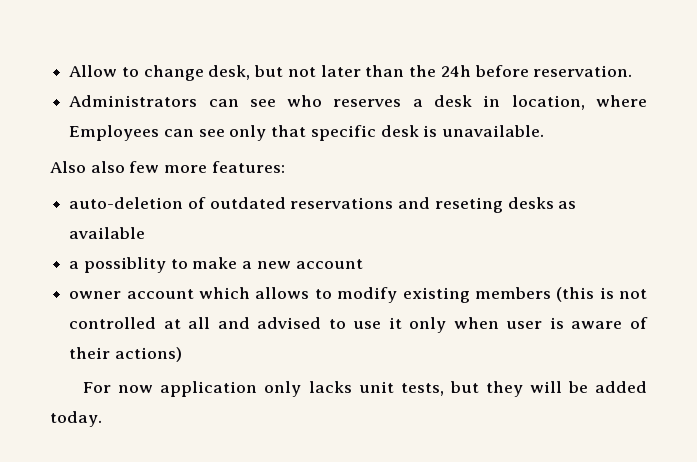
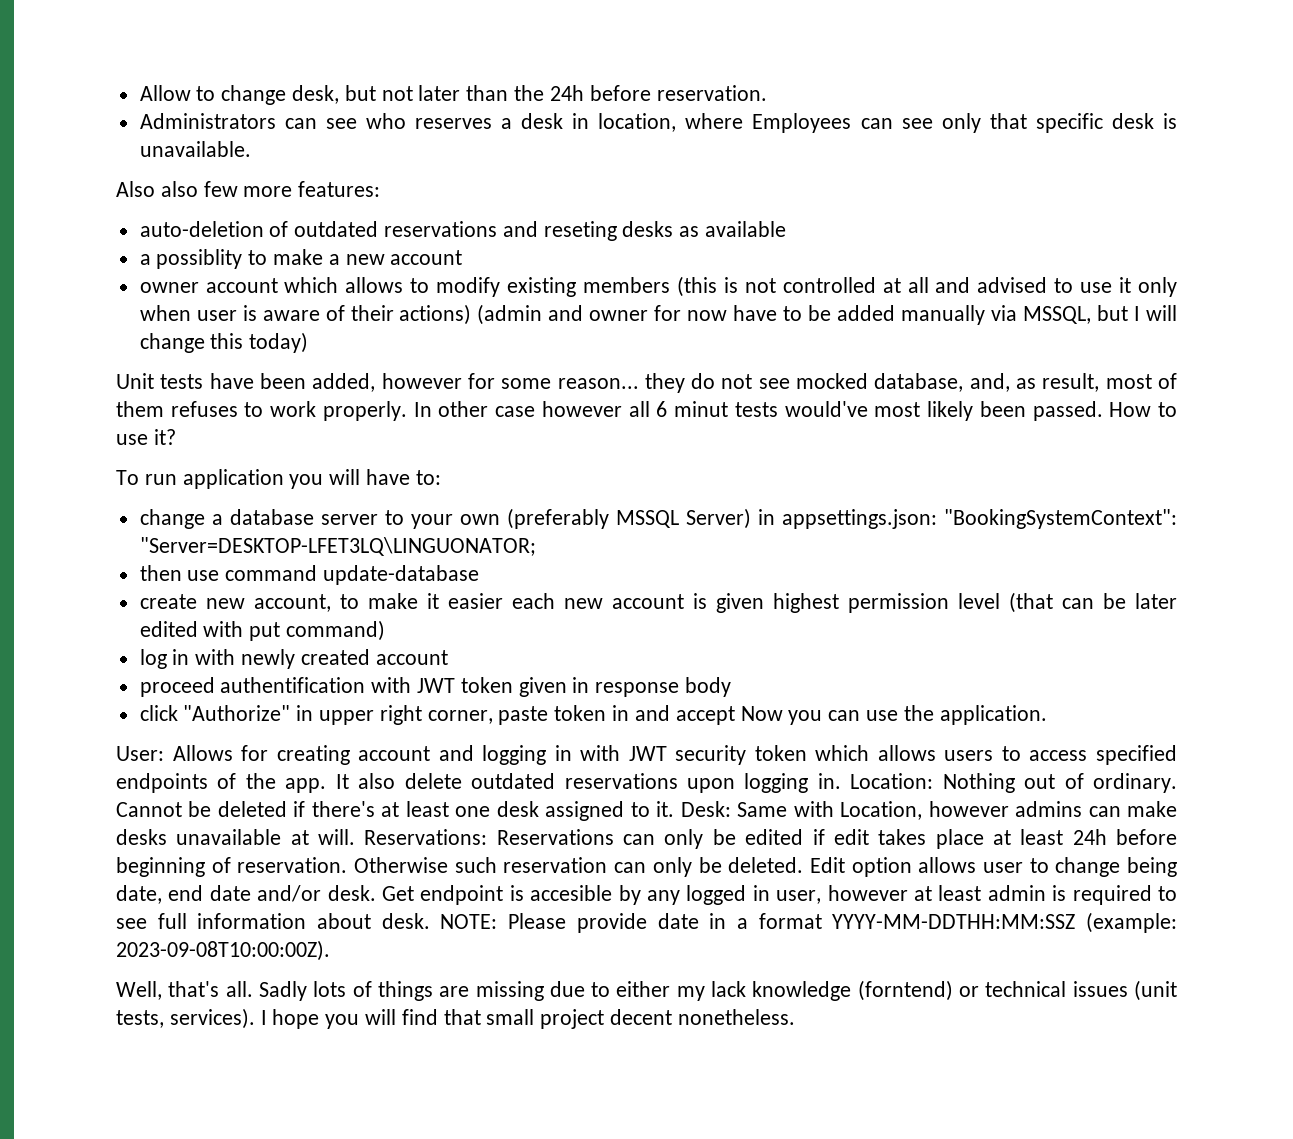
[83,381,647,397] [50,411,102,427] // For now application only lacks unit tests, but they will be added today. -> [477,304,1177,325] [139,332,309,353] [116,373,1177,393] [116,401,1177,421] [116,429,176,445] [116,469,441,489] [139,508,1177,529] [139,537,536,556] [139,565,480,585] [139,592,1177,613] [139,620,386,641] [139,649,448,669] [139,677,732,697] [139,705,1047,725] [116,745,1177,765] [116,773,1177,793] [116,801,1178,821] [116,829,1178,849] [116,857,1177,877] [116,885,1177,905] [116,912,1178,933] [116,940,330,961] [116,980,1177,1001] [116,1008,795,1029] (admin and owner for now have to be added manually via MSSQL, but I will change this today) // Unit tests have been added, however for some reason... they do not see mocked database, and, as result, most of them refuses to work properly. In other case however all 6 minut tests would've most likely been passed. How to use it? // To run application you will have to: // change a database server to your own (preferably MSSQL Server) in appsettings.json: "BookingSystemContext": "Server=DESKTOP-LFET3LQ\LINGUONATOR; // then use command update-database // create new account, to make it easier each new account is given highest permission level (that can be later edited with put command) // log in with newly created account // proceed authentification with JWT token given in response body // click "Authorize" in upper right corner, paste token in and accept Now you can use the application. // User: Allows for creating account and logging in with JWT security token which allows users to access specified endpoints of the app. It also delete outdated reservations upon logging in. Location: Nothing out of ordinary. Cannot be deleted if there's at least one desk assigned to it. Desk: Same with Location, however admins can make desks unavailable at will. Reservations: Reservations can only be edited if edit takes place at least 24h before beginning of reservation. Otherwise such reservation can only be deleted. Edit option allows user to change being date, end date and/or desk. Get endpoint is accesible by any logged in user, however at least admin is required to see full information about desk. NOTE: Please provide date in a format YYYY-MM-DDTHH:MM:SSZ (example: 2023-09-08T10:00:00Z). // Well, that's all. Sadly lots of things are missing due to either my lack knowledge (forntend) or technical issues (unit tests, services). I hope you will find that small project decent nonetheless.

